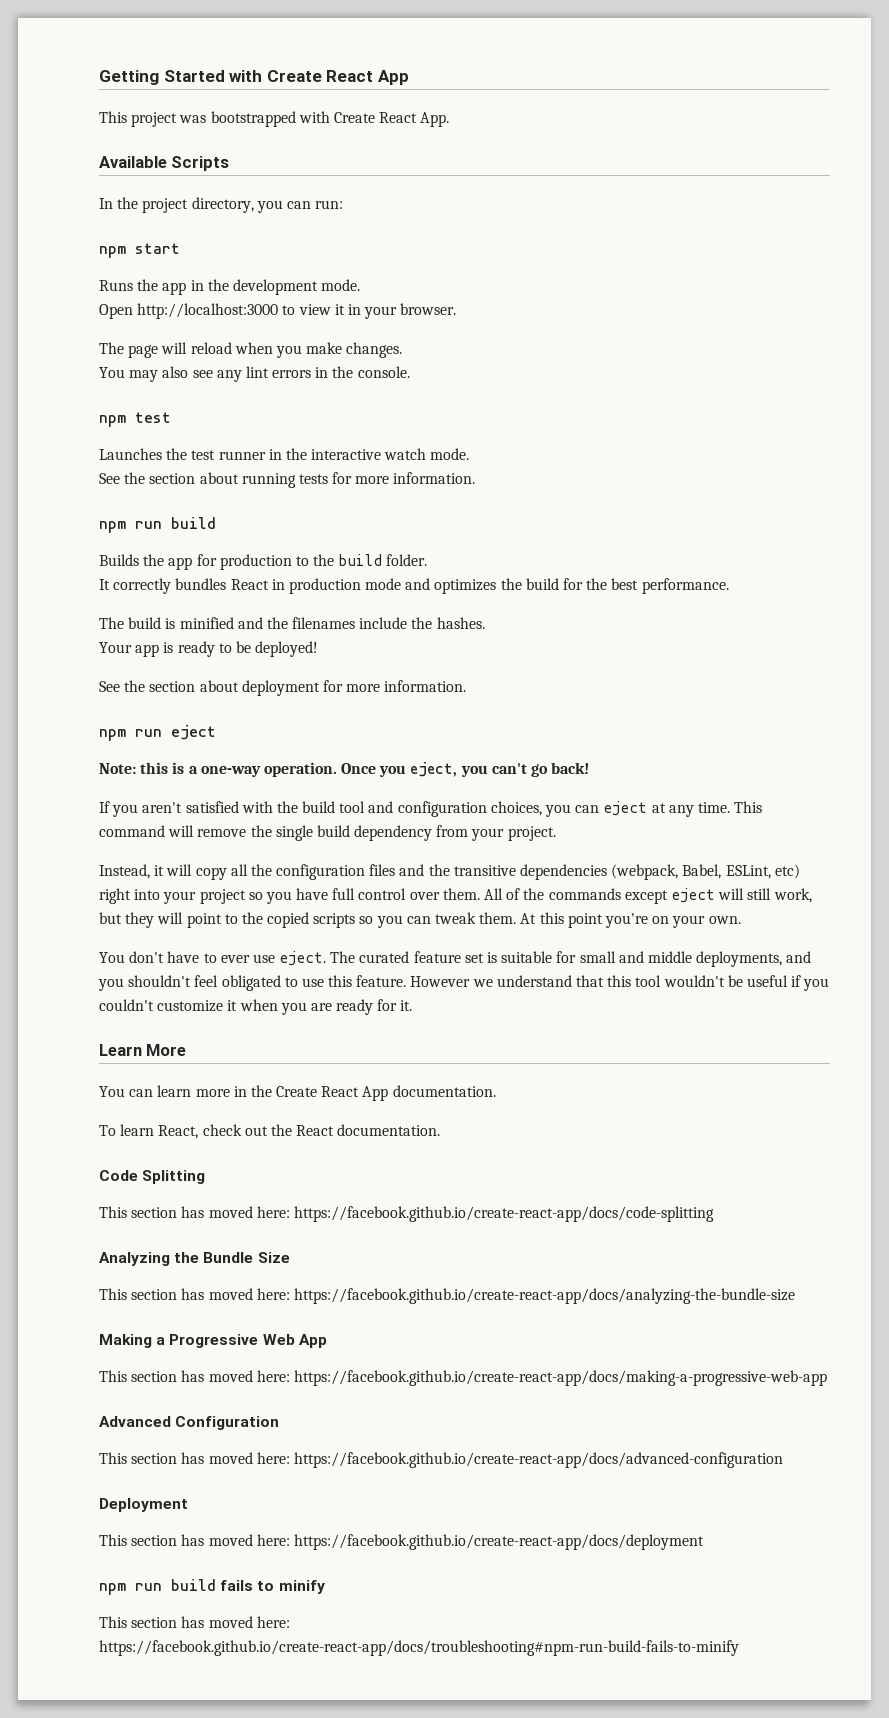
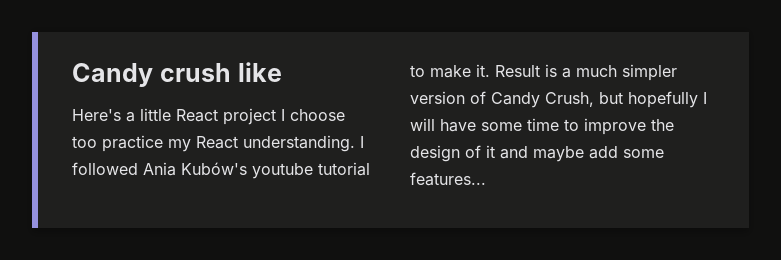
[99,70,409,85] [99,111,450,127] [99,156,230,171] [99,197,344,213] [99,243,180,258] [99,279,361,295] [99,303,457,319] [99,342,403,358] [99,366,410,382] [99,412,171,427] [99,448,470,460] [99,472,476,488] [99,517,216,533] [99,554,428,570] [99,578,729,594] [99,617,485,629] [99,641,319,657] [99,680,467,696] [99,725,216,741] [99,762,590,777] [99,801,763,817] [99,825,556,841] [99,864,800,880] [99,888,812,904] [99,912,741,928] [99,951,812,967] [98,975,830,991] [99,999,413,1015] [99,1044,187,1056] [99,1085,496,1101] [99,1124,441,1139] [99,1170,206,1184] [99,1206,714,1222] [99,1252,290,1266] [99,1288,795,1304] [99,1334,327,1348] [99,1370,827,1386] [99,1416,280,1430] [99,1452,783,1468] [99,1498,188,1512] [99,1534,704,1550] [99,1579,325,1595] [99,1616,290,1628] [99,1640,739,1656] Getting Started with Create React App // This project was bootstrapped with Create React App. // Available Scripts // In the project directory, you can run: // npm start // Runs the app in the development mode. // Open http://localhost:3000 to view it in your browser. // The page will reload when you make changes. // You may also see any lint errors in the console. // npm test // Launches the test runner in the interactive watch mode. // See the section about running tests for more information. // npm run build // Builds the app for production to the build folder. // It correctly bundles React in production mode and optimizes the build for the best performance. // The build is minified and the filenames include the hashes. // Your app is ready to be deployed! // See the section about deployment for more information. // npm run eject // Note: this is a one-way operation. Once you eject, you can't go back! // If you aren't satisfied with the build tool and configuration choices, you can eject at any time. This command will remove the single build dependency from your project. // Instead, it will copy all the configuration files and the transitive dependencies (webpack, Babel, ESLint, etc) right into your project so you have full control over them. All of the commands except eject will still work, but they will point to the copied scripts so you can tweak them. At this point you're on your own. // You don't have to ever use eject. The curated feature set is suitable for small and middle deployments, and you shouldn't feel obligated to use this feature. However we understand that this tool wouldn't be useful if you couldn't customize it when you are ready for it. // Learn More // You can learn more in the Create React App documentation. // To learn React, check out the React documentation. // Code Splitting // This section has moved here: https://facebook.github.io/create-react-app/docs/code-splitting // Analyzing the Bundle Size // This section has moved here: https://facebook.github.io/create-react-app/docs/analyzing-the-bundle-size // Making a Progressive Web App // This section has moved here: https://facebook.github.io/create-react-app/docs/making-a-progressive-web-app // Advanced Configuration // This section has moved here: https://facebook.github.io/create-react-app/docs/advanced-configuration // Deployment // This section has moved here: https://facebook.github.io/create-react-app/docs/deployment // npm run build fails to minify // This section has moved here: https://facebook.github.io/create-react-app/docs/troubleshooting#npm-run-build-fails-to-minify -> [72,62,282,87] [72,108,345,125] [72,135,364,152] [72,162,370,179] [410,64,677,81] [410,91,707,108] [410,118,674,135] [410,145,664,162] [410,172,486,186] Candy crush like // Here's a little React project I choose too practice my React understanding. I followed Ania Kubów's youtube tutorial to make it. Result is a much simpler version of Candy Crush, but hopefully I will have some time to improve the design of it and maybe add some features...

